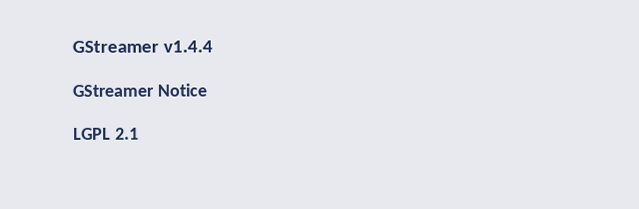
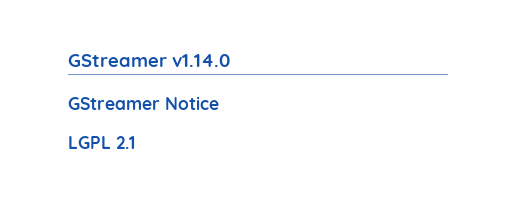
[72,40,213,53] GStreamer v1.4.4 -> [68,54,230,67] GStreamer v1.14.0

